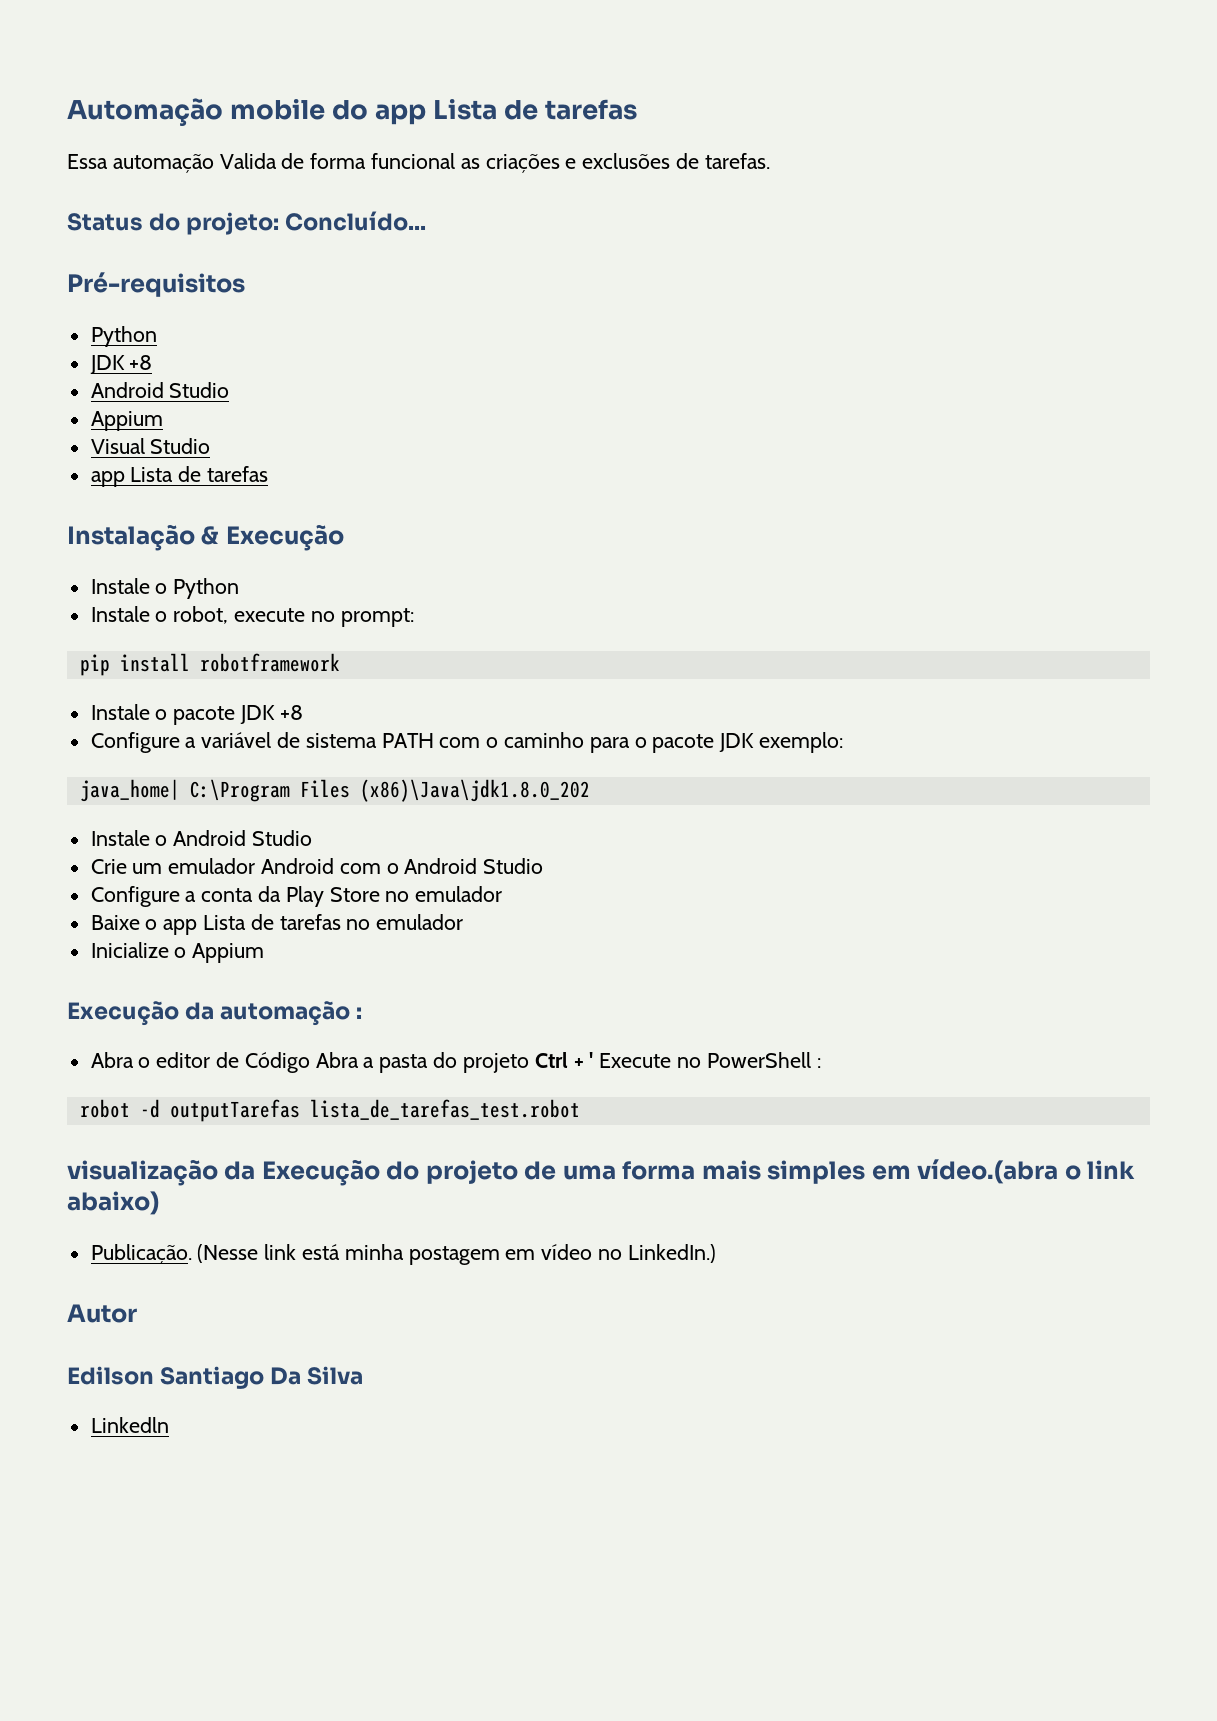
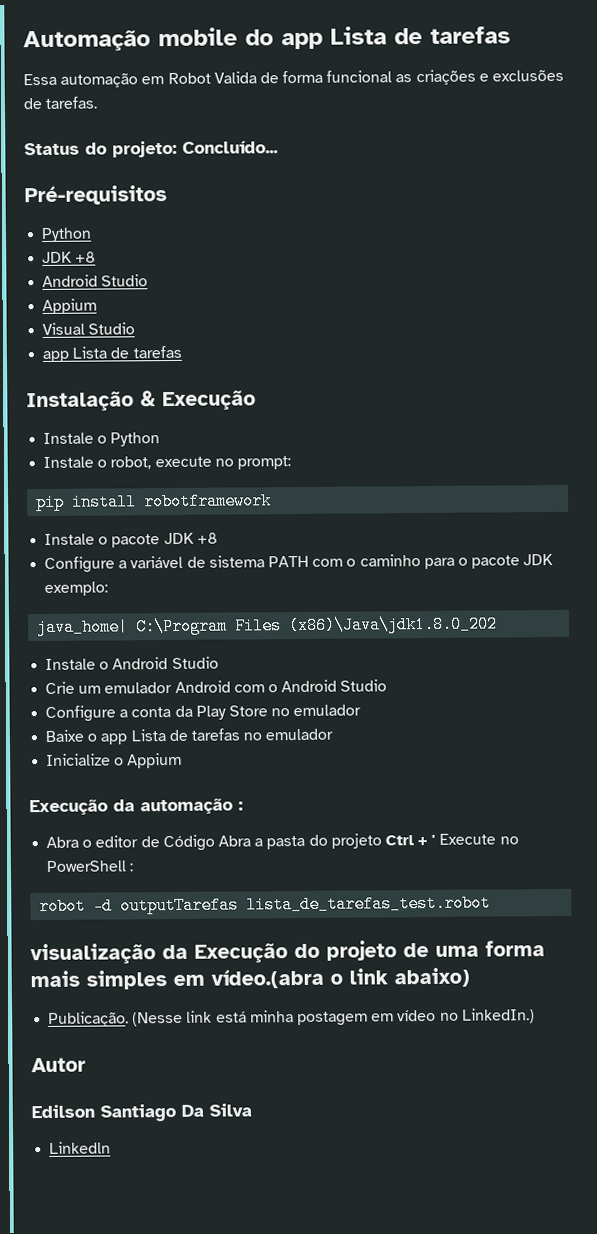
(214, 163) none -> [141,72,211,85] em Robot

